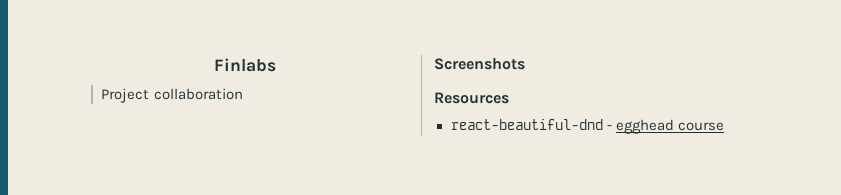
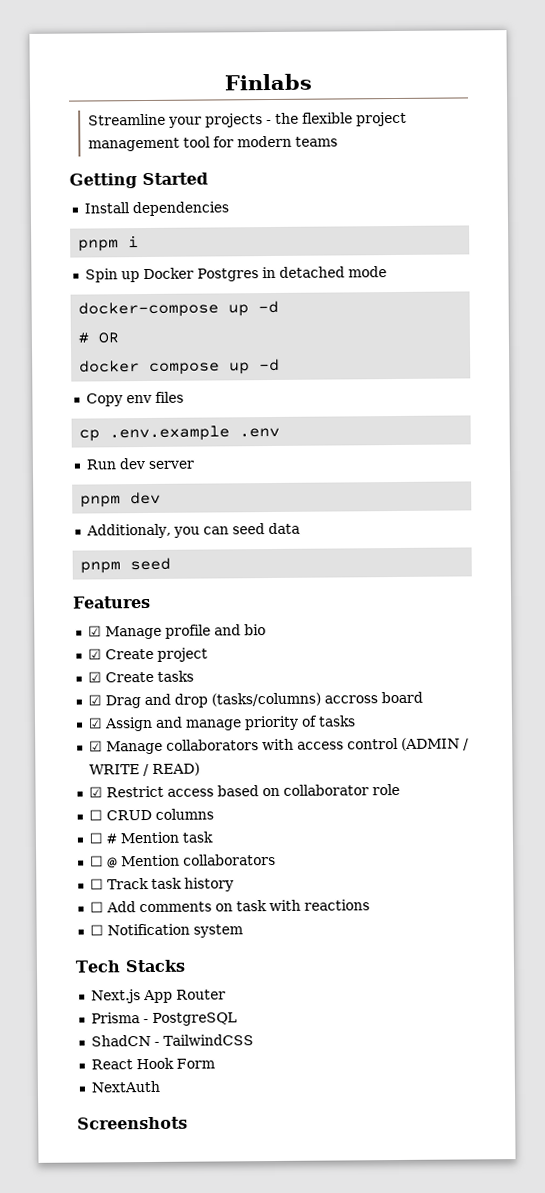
[101,88,243,103] [434,58,525,70] [434,92,509,104] [450,119,724,134] Project collaboration // Screenshots // Resources // react-beautiful-dnd - egghead course -> [87,111,407,128] [87,135,338,152] [69,172,208,189] [83,201,229,217] [78,236,140,252] [84,266,387,283] [78,300,280,318] [78,332,120,344] [79,358,281,375] [85,391,184,407] [79,425,281,442] [85,458,194,470] [80,491,162,508] [85,522,300,539] [80,557,172,574] [72,595,151,609] [87,624,266,640] [87,647,208,662] [87,670,194,683] [87,691,423,709] [87,715,356,732] [88,737,469,755] [88,762,200,777] [88,783,400,798] [88,808,214,821] [88,831,213,845] [89,853,276,869] [89,877,234,892] [89,899,370,913] [89,923,243,938] [75,959,186,973] [90,989,226,1004] [90,1012,237,1026] [90,1034,254,1047] [90,1057,215,1070] [90,1080,160,1093] [77,1116,188,1130] Streamline your projects - the flexible project management tool for modern teams // Getting Started // Install dependencies // pnpm i // Spin up Docker Postgres in detached mode // docker-compose up -d // # OR // docker compose up -d // Copy env files // cp .env.example .env // Run dev server // pnpm dev // Additionaly, you can seed data // pnpm seed // Features // ☑ Manage profile and bio // ☑ Create project // ☑ Create tasks // ☑ Drag and drop (tasks/columns) accross board // ☑ Assign and manage priority of tasks // ☑ Manage collaborators with access control (ADMIN / WRITE / READ) // ☑ Restrict access based on collaborator role // ☐ CRUD columns // ☐ # Mention task // ☐ @ Mention collaborators // ☐ Track task history // ☐ Add comments on task with reactions // ☐ Notification system // Tech Stacks // Next.js App Router // Prisma - PostgreSQL // ShadCN - TailwindCSS // React Hook Form // NextAuth // Screenshots

